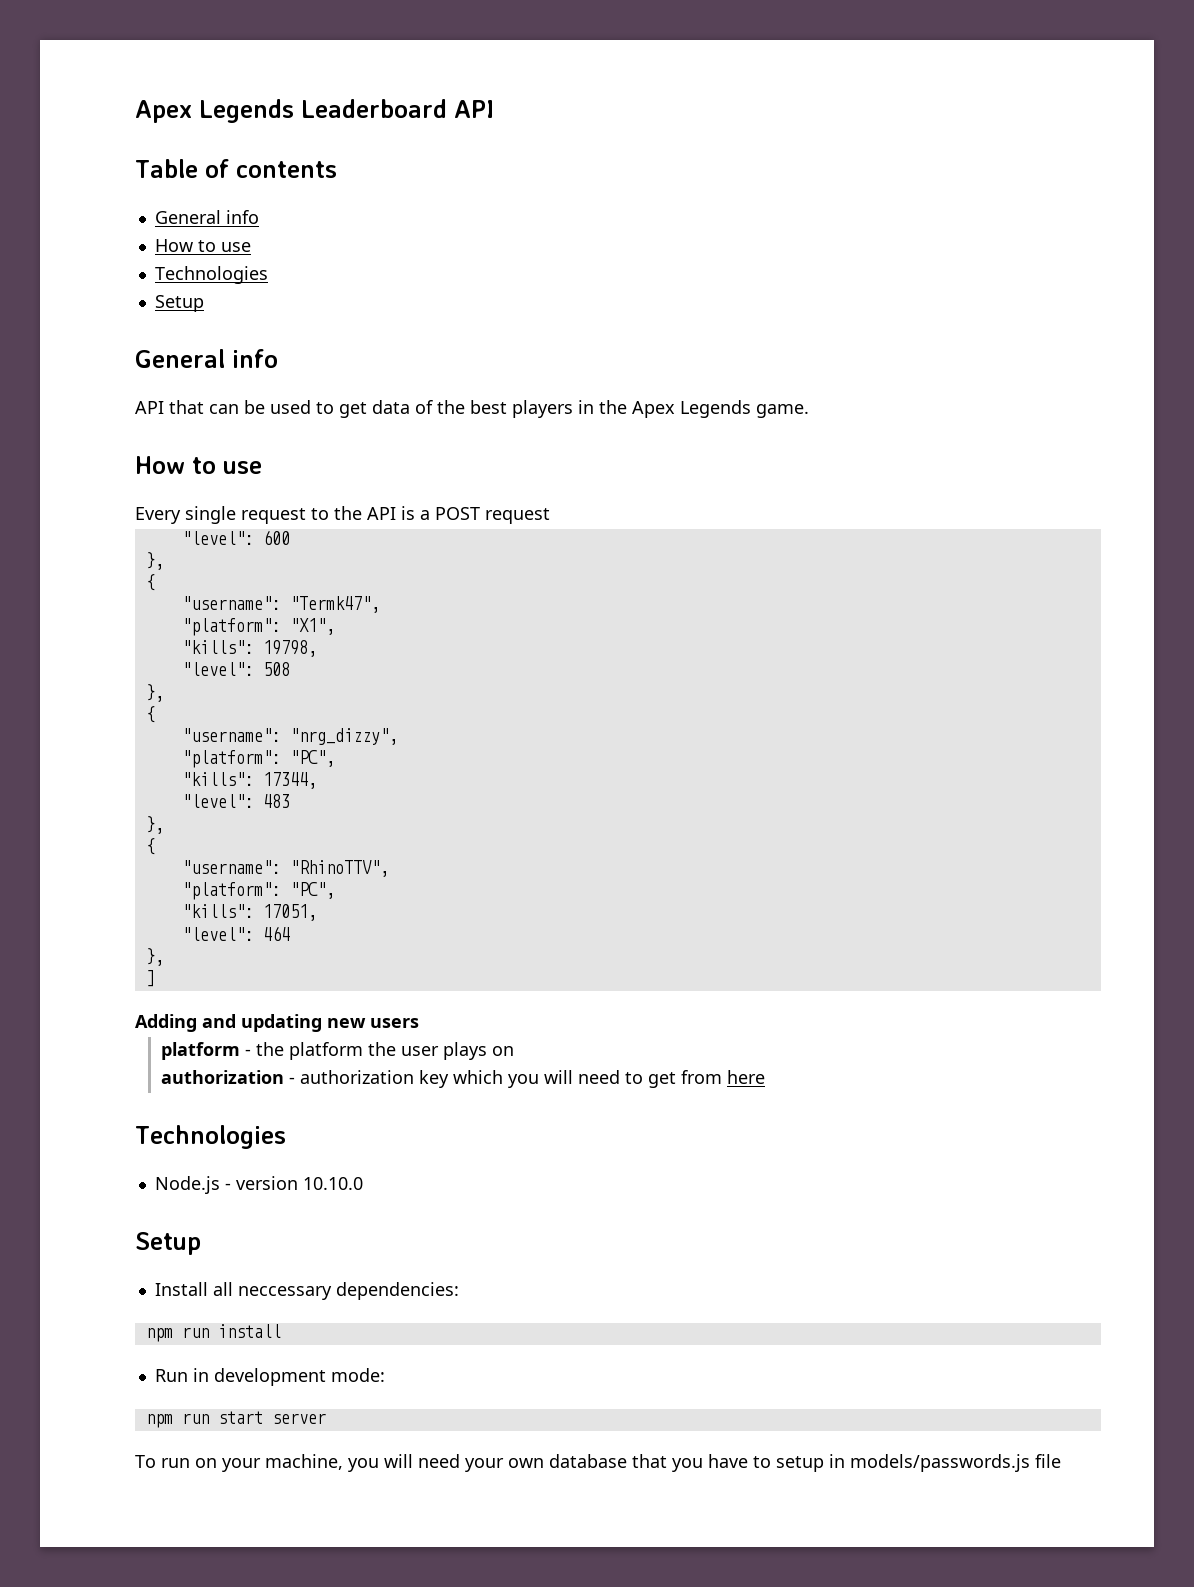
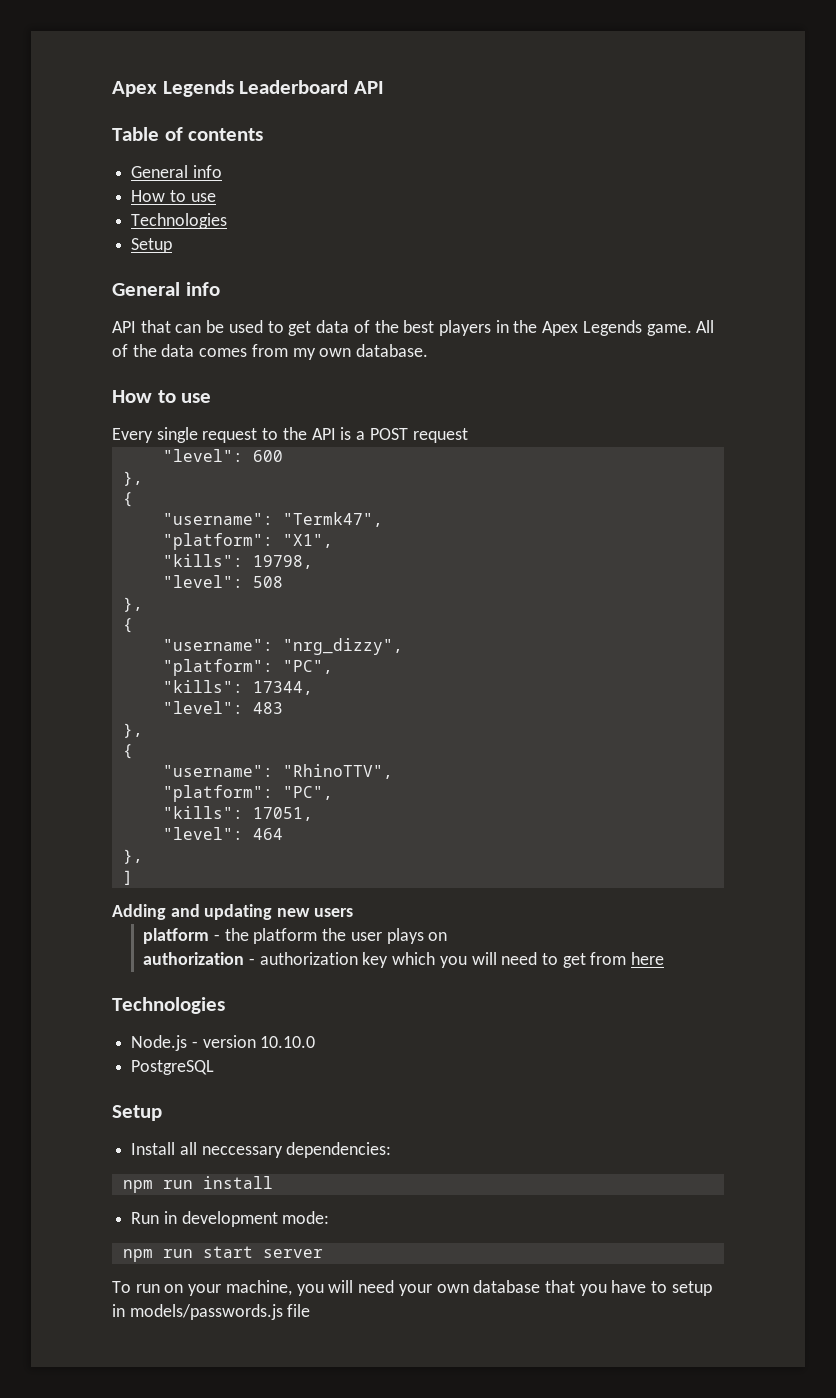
(809, 411) none -> [696,320,715,333] [112,344,429,360] All of the data comes from my own database.
(363, 1183) none -> [131,1060,215,1075] // PostgreSQL

